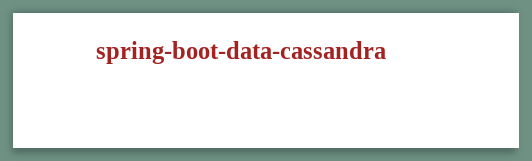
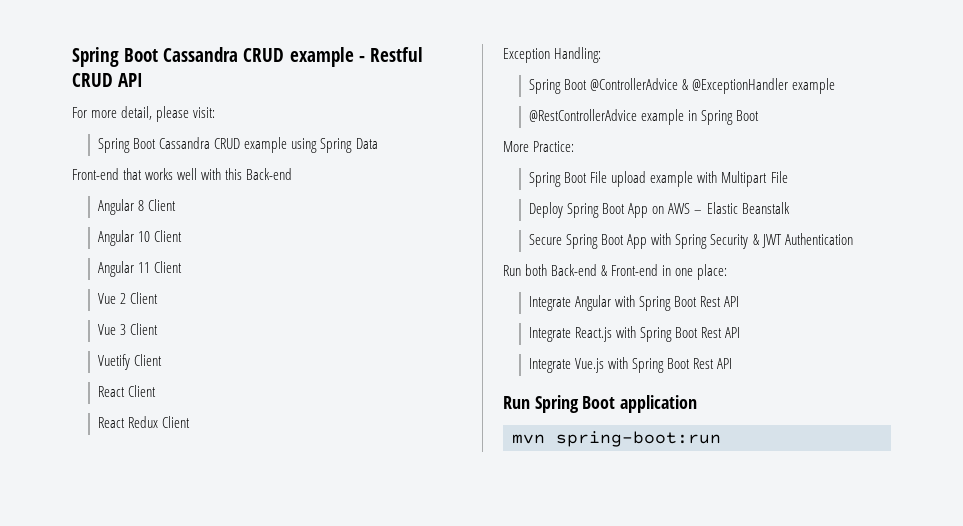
[96,41,386,64] spring-boot-data-cassandra -> [72,47,423,67] [72,73,144,87] [72,106,216,122] [98,137,378,153] [72,168,293,180] [98,199,177,215] [98,230,183,246] [98,261,183,277] [98,292,159,304] [98,323,159,335] [98,354,163,370] [98,385,157,397] [98,416,191,428] [503,47,602,63] [529,78,836,94] [529,109,760,125] [503,141,575,152] [529,171,788,187] [529,202,790,218] [529,233,853,249] [503,264,728,280] [529,295,740,311] [529,326,741,342] [529,357,733,373] [503,395,698,413] [512,431,721,447] Spring Boot Cassandra CRUD example - Restful CRUD API // For more detail, please visit: // Spring Boot Cassandra CRUD example using Spring Data // Front-end that works well with this Back-end // Angular 8 Client // Angular 10 Client // Angular 11 Client // Vue 2 Client // Vue 3 Client // Vuetify Client // React Client // React Redux Client // Exception Handling: // Spring Boot @ControllerAdvice & @ExceptionHandler example // @RestControllerAdvice example in Spring Boot // More Practice: // Spring Boot File upload example with Multipart File // Deploy Spring Boot App on AWS – Elastic Beanstalk // Secure Spring Boot App with Spring Security & JWT Authentication // Run both Back-end & Front-end in one place: // Integrate Angular with Spring Boot Rest API // Integrate React.js with Spring Boot Rest API // Integrate Vue.js with Spring Boot Rest API // Run Spring Boot application // mvn spring-boot:run

